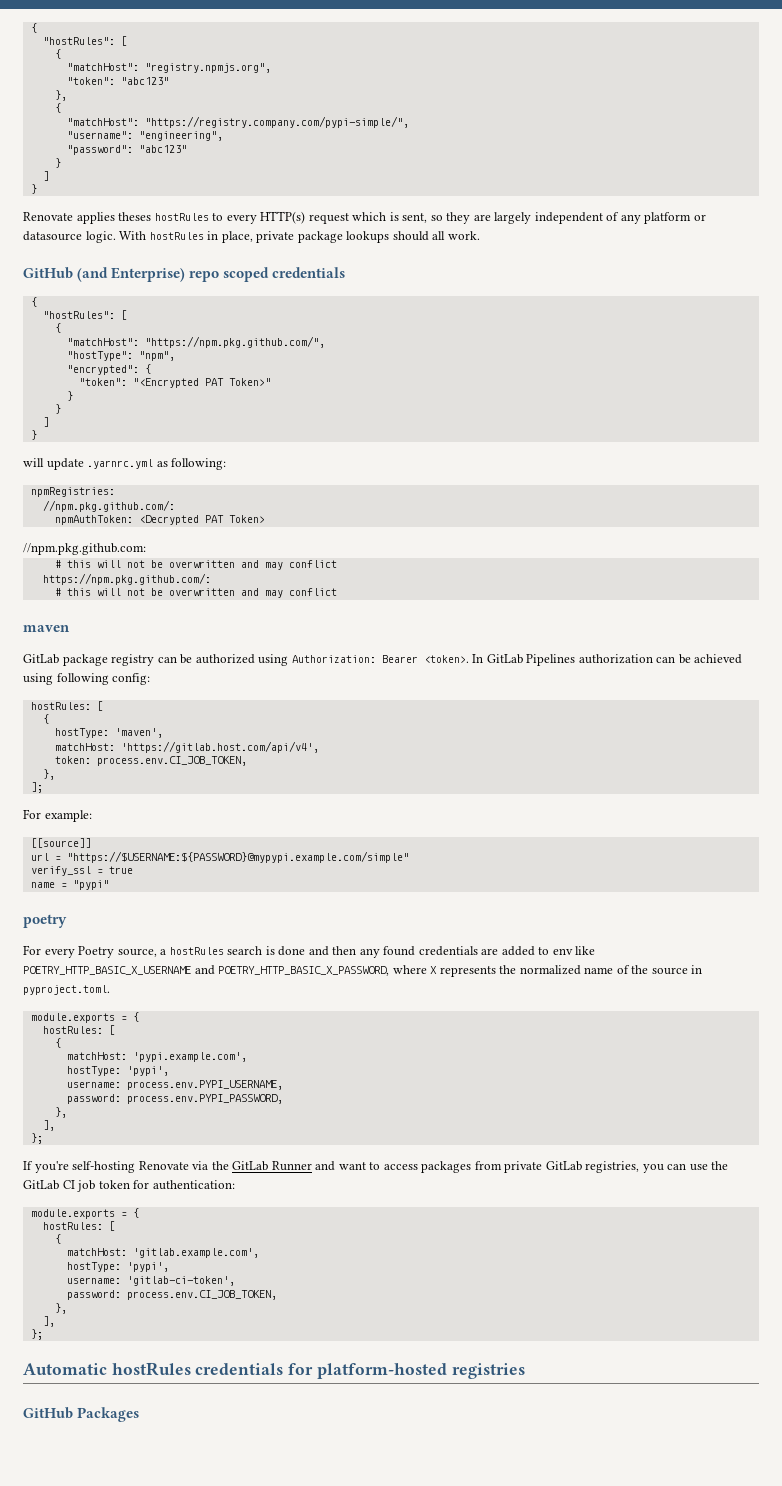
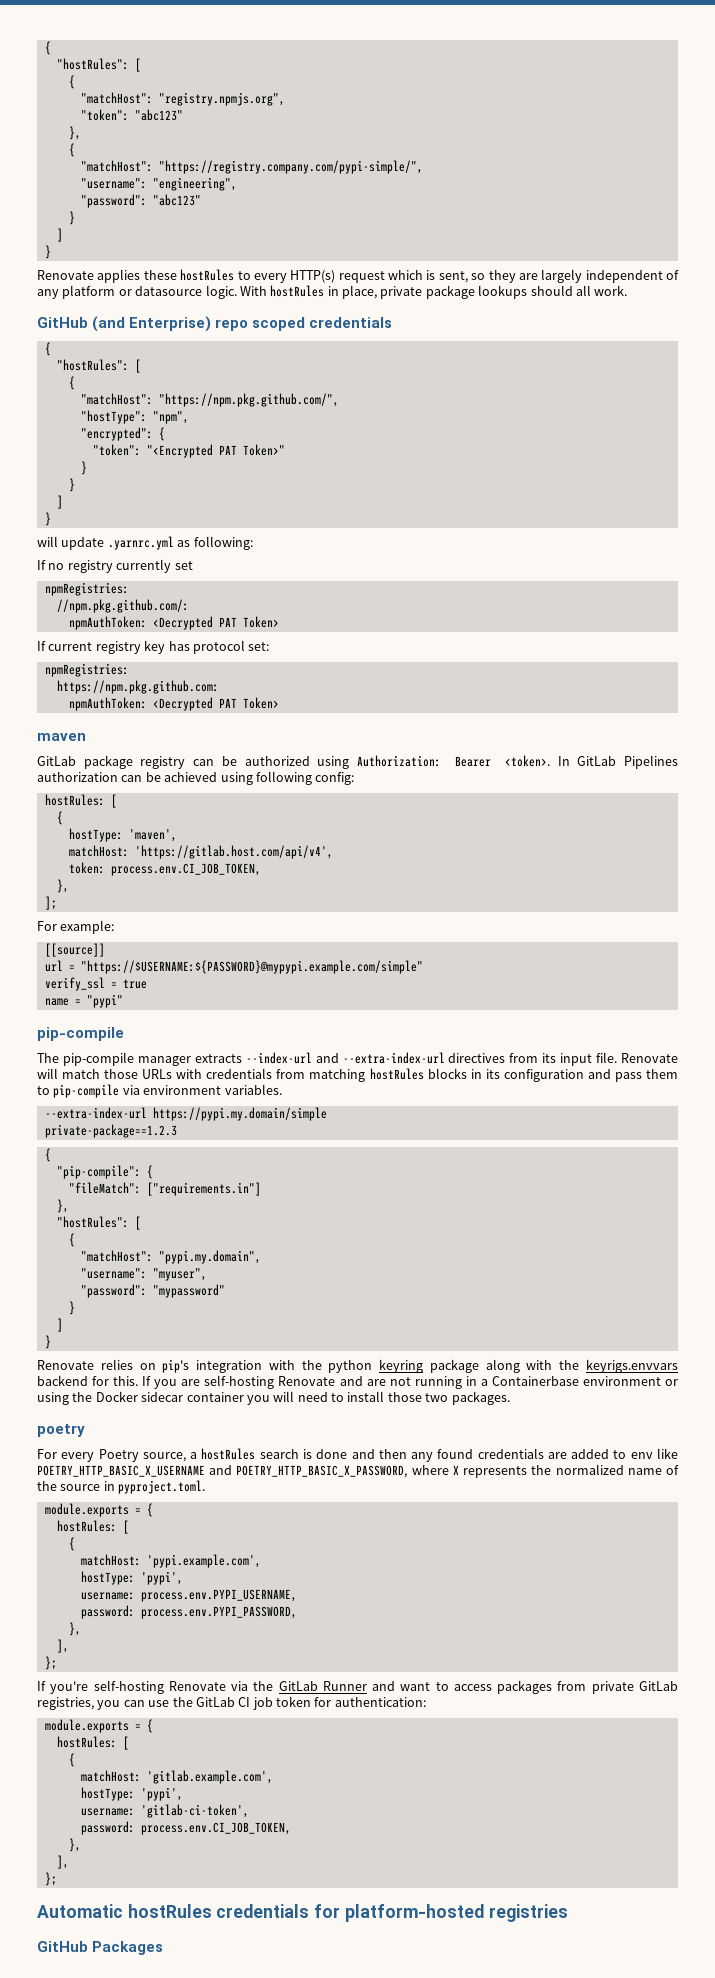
[118,212,152,221] theses -> [143,270,177,280] these
(227, 464) none -> [37,559,193,573] // If no registry currently set
[23,543,146,555] [54,560,337,570] [42,573,211,585] [54,588,337,598] //npm.pkg.github.com: // # this will not be overwritten and may conflict // https://npm.pkg.github.com/: // # this will not be overwritten and may conflict -> [37,640,270,654] [44,663,129,677] [56,680,219,694] [68,697,279,711] If current registry key has protocol set: // npmRegistries: // https://npm.pkg.github.com: // npmAuthToken: <Decrypted PAT Token>
(109, 885) none -> [37,1027,124,1041] [37,1052,678,1066] [37,1068,679,1082] [37,1084,282,1098] [44,1107,327,1121] [44,1124,177,1138] [44,1148,51,1162] [56,1165,153,1179] [68,1182,261,1196] [56,1199,69,1213] [56,1216,141,1230] [68,1233,75,1247] [80,1250,261,1264] [80,1268,207,1281] [80,1284,225,1298] [68,1301,75,1315] [56,1318,63,1332] [44,1335,51,1349] [37,1359,678,1373] [37,1375,678,1389] [37,1391,510,1405] // pip-compile // The pip-compile manager extracts --index-url and --extra-index-url directives from its input file. Renovate will match those URLs with credentials from matching hostRules blocks in its configuration and pass them to pip-compile via environment variables. // --extra-index-url https://pypi.my.domain/simple // private-package==1.2.3 // { // "pip-compile": { // "fileMatch": ["requirements.in"] // }, // "hostRules": [ // { // "matchHost": "pypi.my.domain", // "username": "myuser", // "password": "mypassword" // } // ] // } // Renovate relies on pip's integration with the python keyring package along with the keyrigs.envvars backend for this. If you are self-hosting Renovate and are not running in a Containerbase environment or using the Docker sidecar container you will need to install those two packages.

